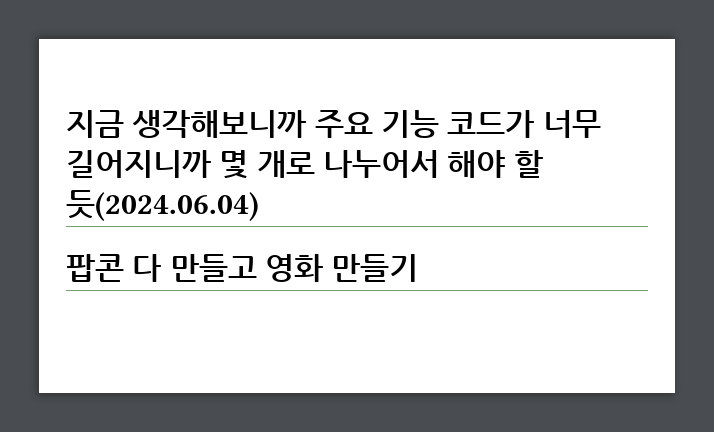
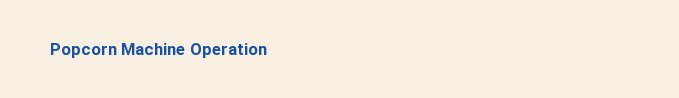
[66,110,601,138] [66,150,543,179] [66,190,259,221] [66,254,419,282] 지금 생각해보니까 주요 기능 코드가 너무 길어지니까 몇 개로 나누어서 해야 할 듯(2024.06.04) // 팝콘 다 만들고 영화 만들기 -> [50,43,267,58] Popcorn Machine Operation

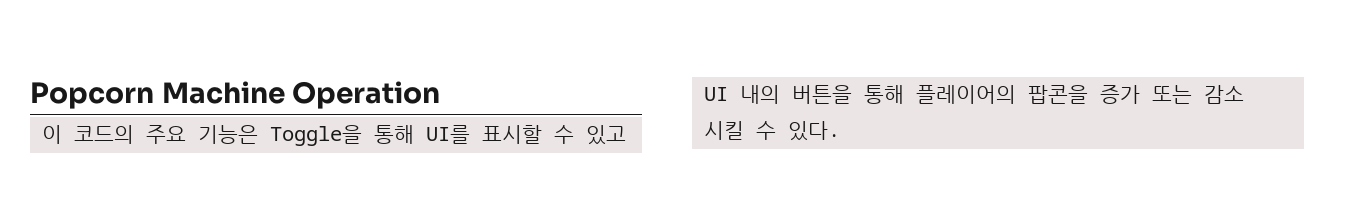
(267, 50) none -> [42,125,626,146] [704,85,1244,104] [704,121,840,141] // 이 코드의 주요 기능은 Toggle을 통해 UI를 표시할 수 있고 UI 내의 버튼을 통해 플레이어의 팝콘을 증가 또는 감소 시킬 수 있다.

